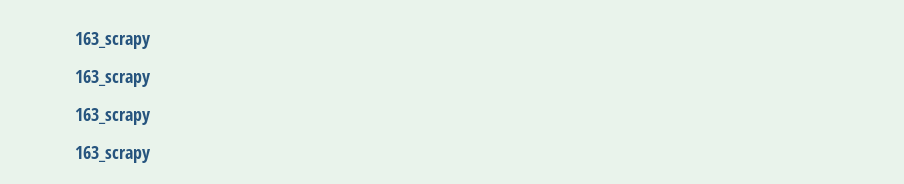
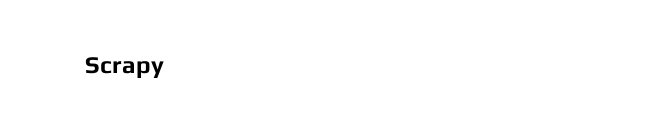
[75,32,151,49] [75,70,151,87] [75,108,151,125] [75,146,151,163] 163_scrapy // 163_scrapy // 163_scrapy // 163_scrapy -> [85,57,164,78] Scrapy

